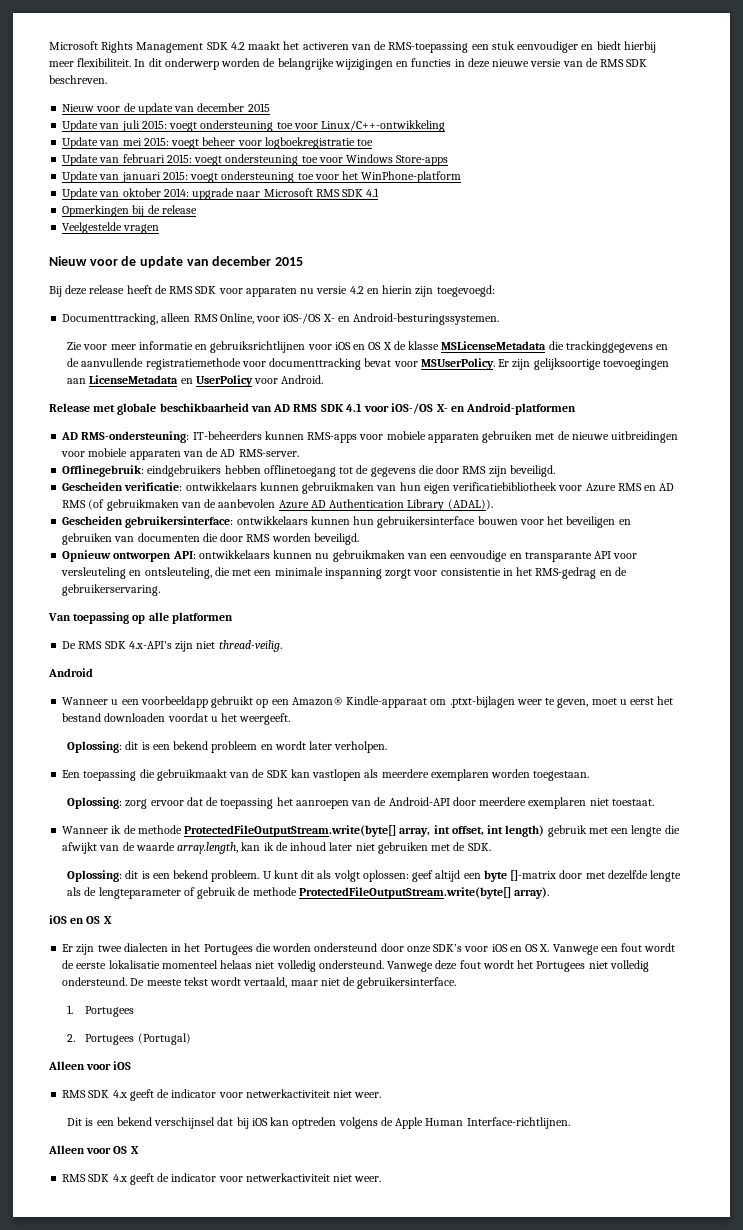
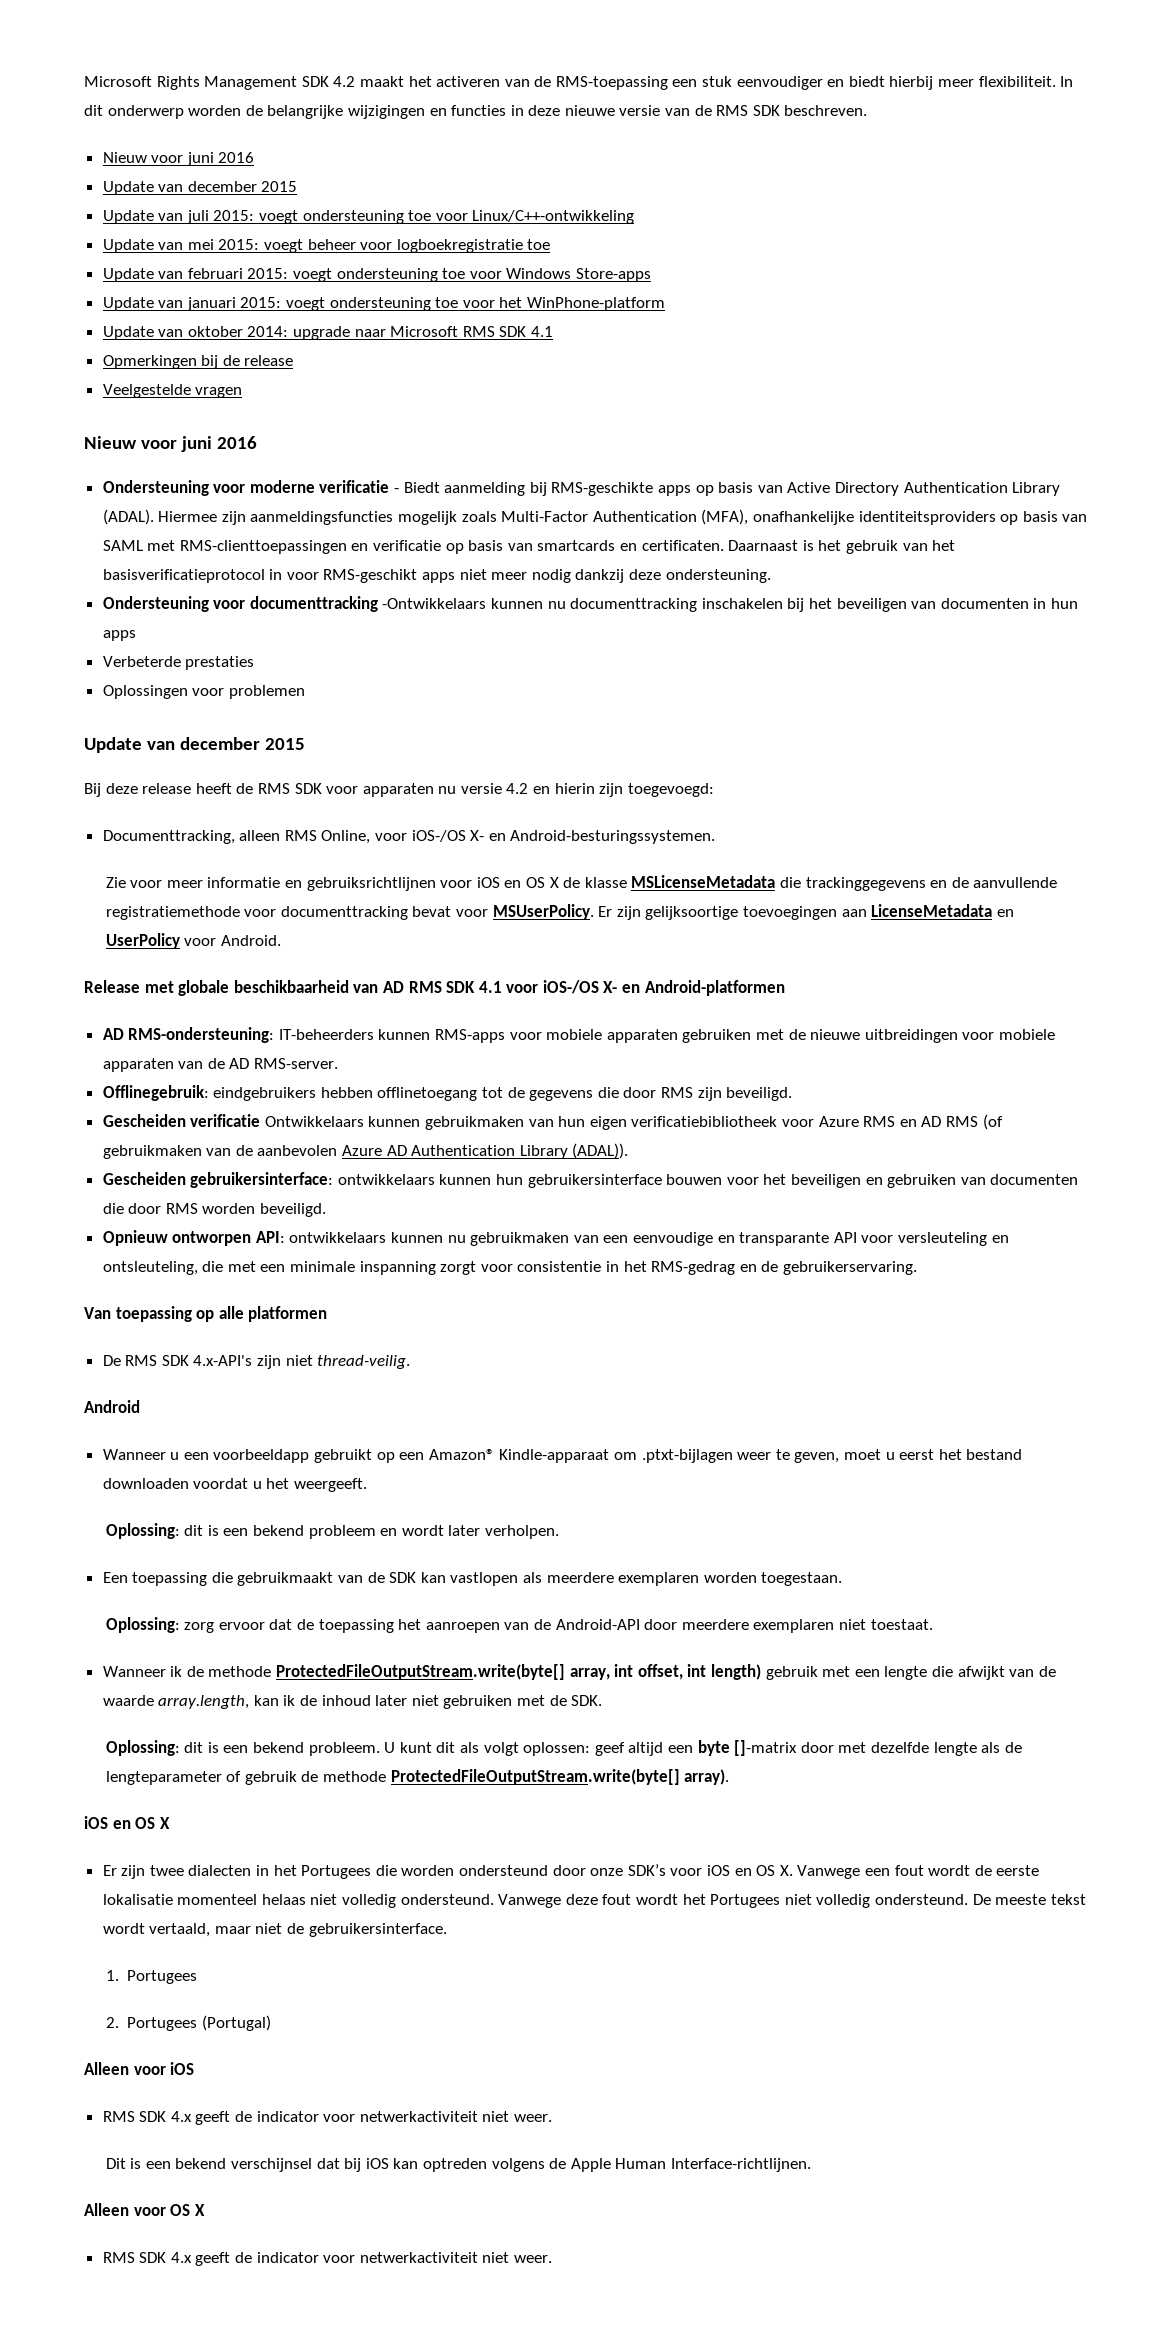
[123,103,173,115] de update -> [186,152,255,166] [102,181,154,195] juni 2016 // Update
[121,256,183,268] de update -> [181,436,258,452] [102,480,1061,496] [102,509,1088,525] [102,540,956,554] [102,569,771,583] [102,596,1078,612] [102,630,136,641] [102,656,255,670] [102,685,305,699] [84,737,142,753] juni 2016 // Ondersteuning voor moderne verificatie - Biedt aanmelding bij RMS-geschikte apps op basis van Active Directory Authentication Library (ADAL). Hiermee zijn aanmeldingsfuncties mogelijk zoals Multi-Factor Authentication (MFA), onafhankelijke identiteitsproviders op basis van SAML met RMS-clienttoepassingen en verificatie op basis van smartcards en certificaten. Daarnaast is het gebruik van het basisverificatieprotocol in voor RMS-geschikt apps niet meer nodig dankzij deze ondersteuning. // Ondersteuning voor documenttracking -Ontwikkelaars kunnen nu documenttracking inschakelen bij het beveiligen van documenten in hun apps // Verbeterde prestaties // Oplossingen voor problemen // Update
[124,482,257,491] verificatie: ontwikkelaars -> [190,1114,364,1127] verificatie Ontwikkelaars

